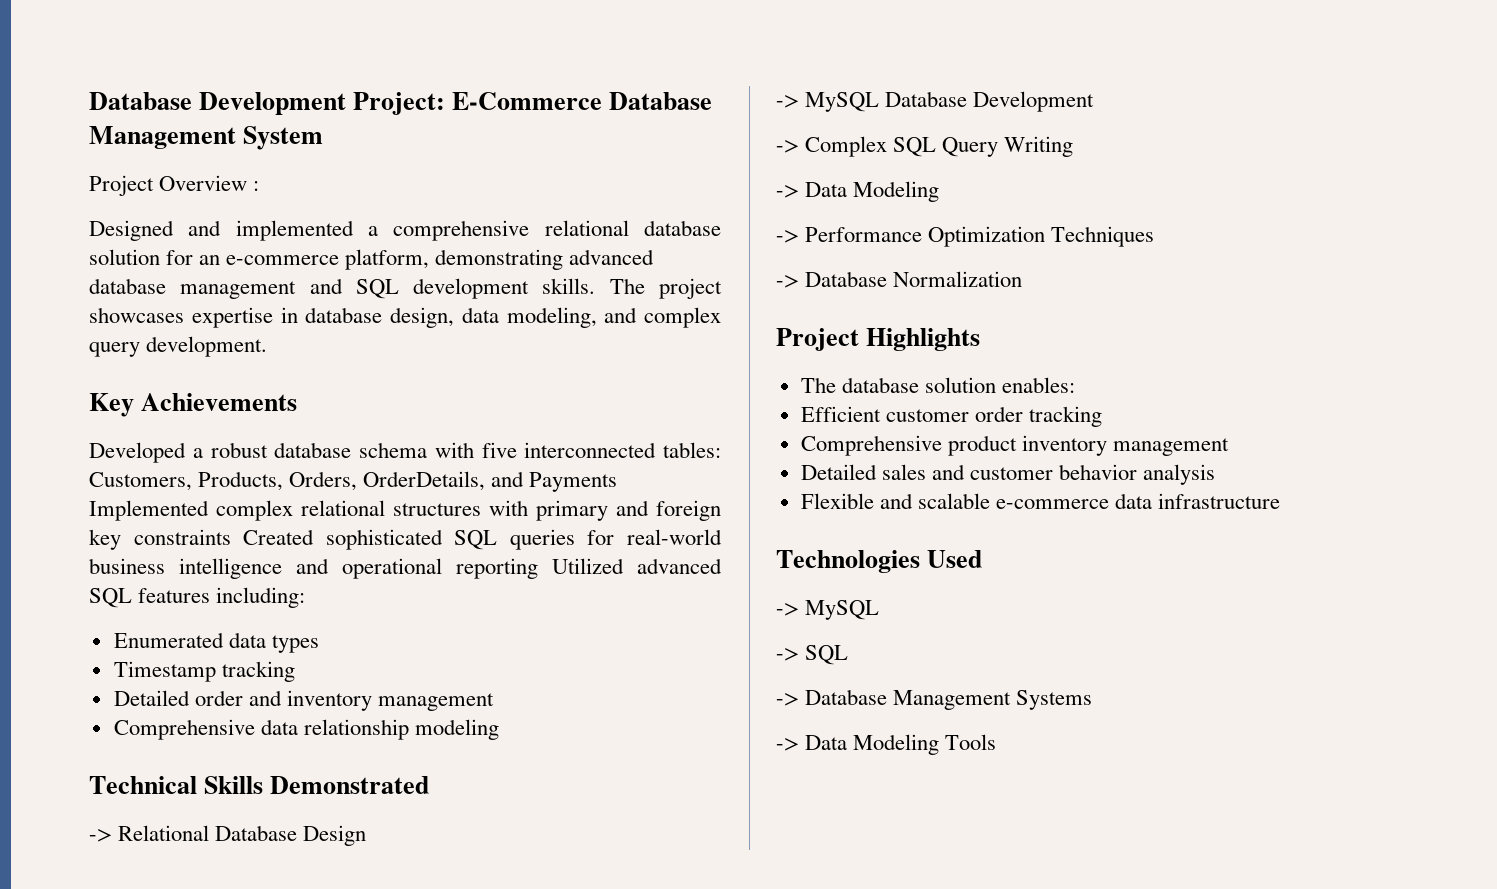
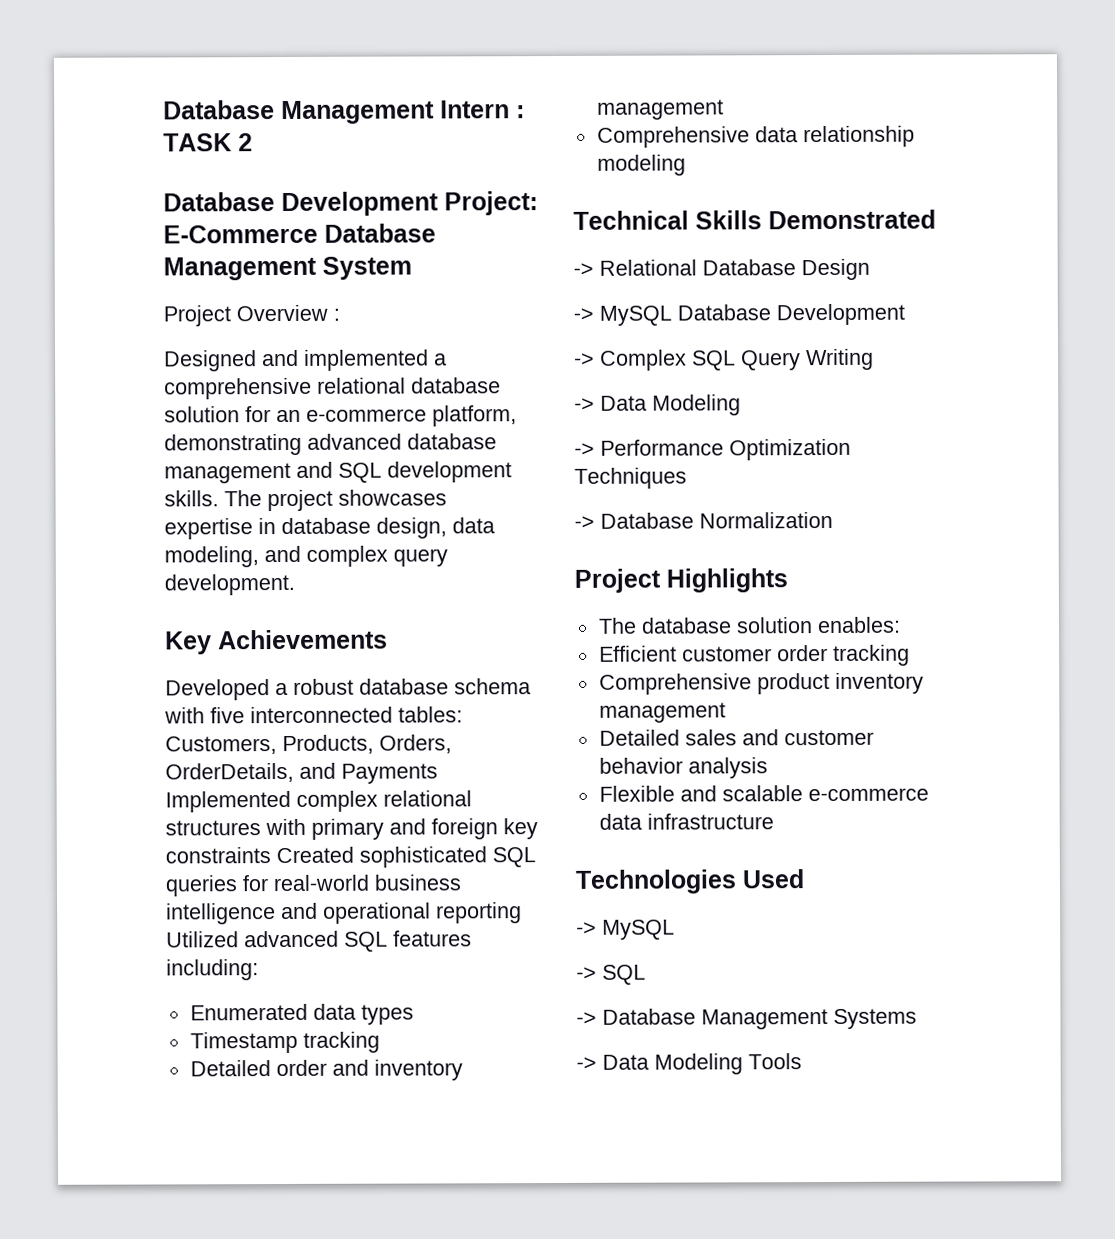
[89,92,192,110] Database -> [163,100,525,125] [163,133,253,152] [163,192,275,212] Database Management Intern : TASK 2 // Database

